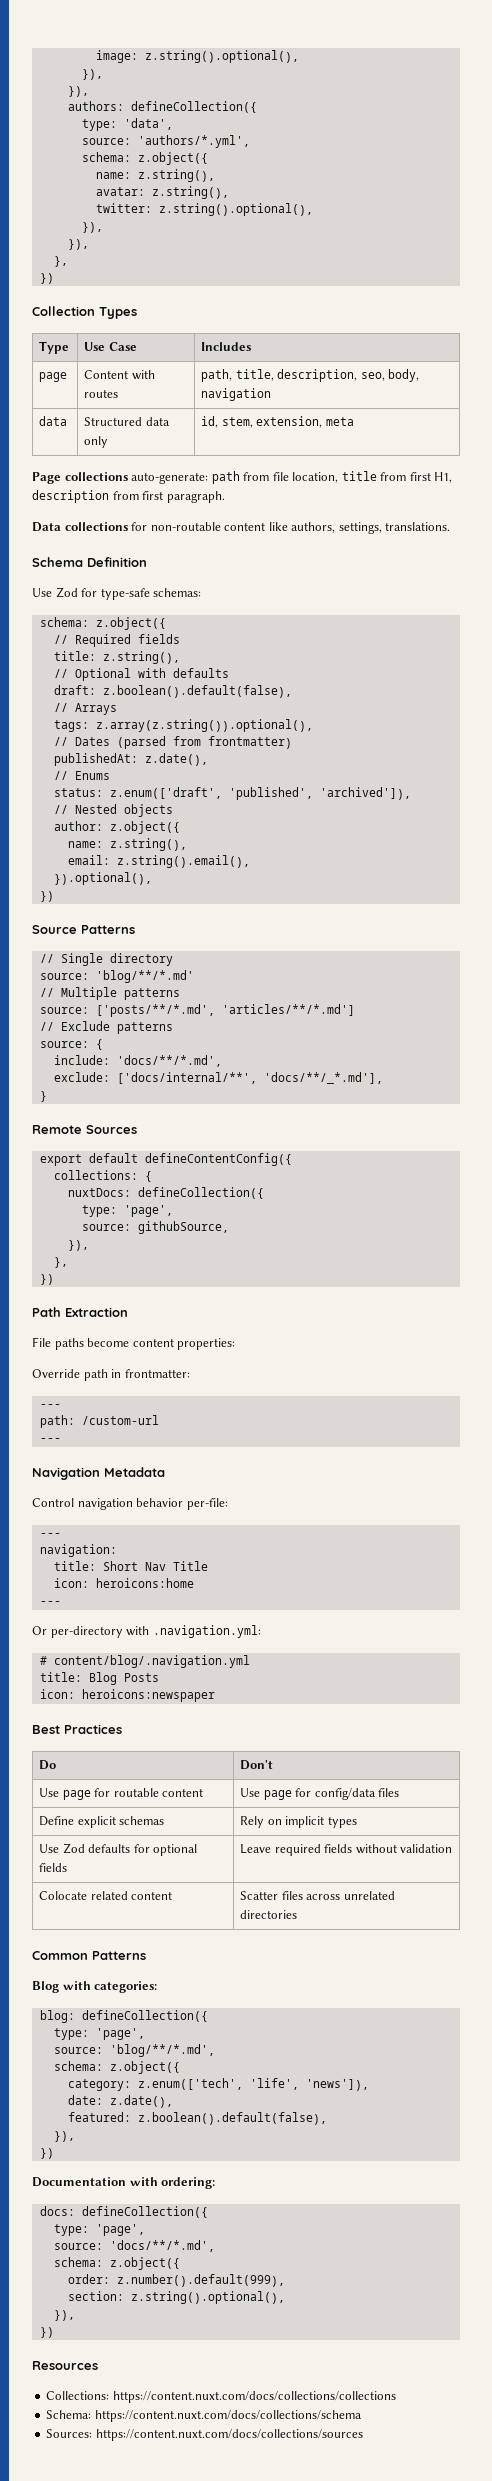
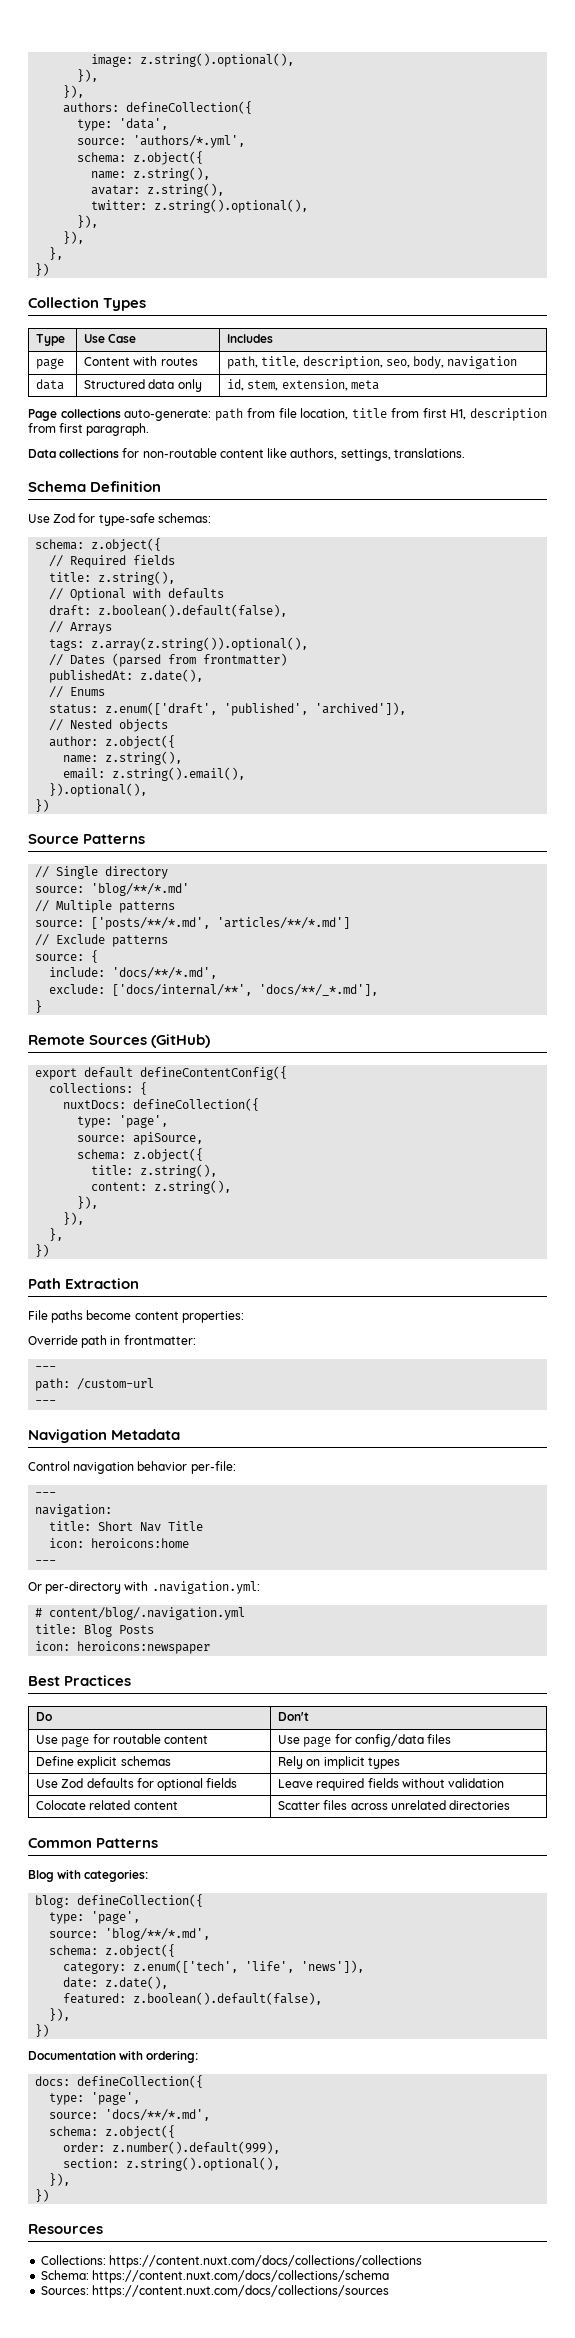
(137, 1129) none -> [151,1034,211,1048] (GitHub)
[137,1221,229,1234] githubSource, -> [133,1132,204,1145] [77,1148,204,1162] [91,1164,218,1178] [91,1180,232,1194] [77,1196,99,1209] apiSource, // schema: z.object({ // title: z.string(), // content: z.string(), // }),

